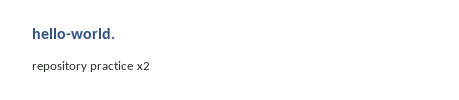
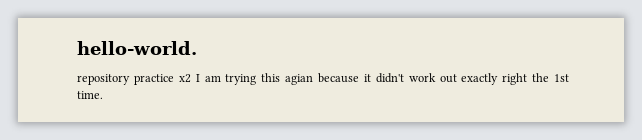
(150, 66) none -> [195,73,569,85] [77,91,103,99] I am trying this agian because it didn't work out exactly right the 1st time.

